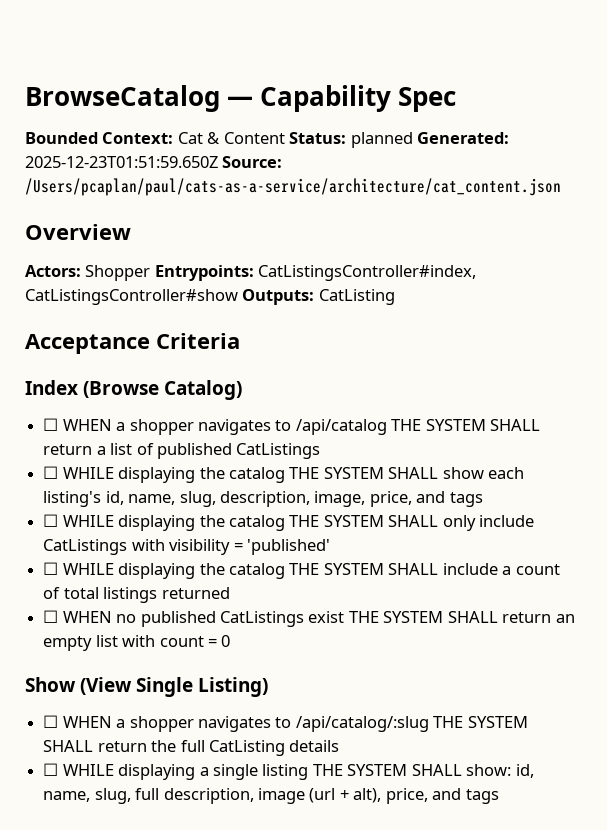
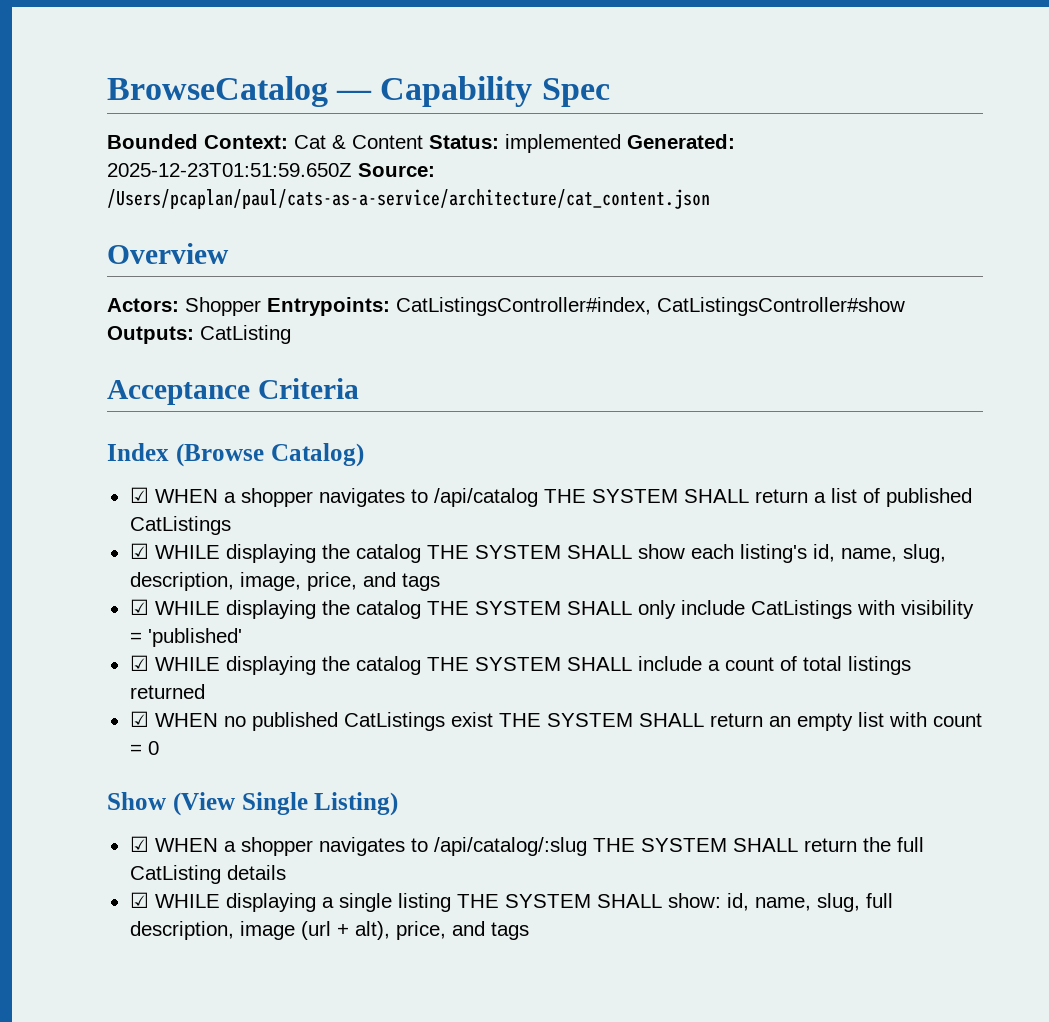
[350,132,413,148] planned -> [505,134,621,153] implemented
[43,418,59,431] ☐ -> [129,487,149,503] ☑
[43,466,59,479] ☐ -> [129,543,149,559] ☑
[43,514,59,527] ☐ -> [129,599,149,615] ☑
[43,562,59,575] ☐ -> [129,655,149,671] ☑
[43,610,59,623] ☐ -> [129,711,149,727] ☑
[43,715,59,728] ☐ -> [129,836,149,852] ☑
[43,763,59,776] ☐ -> [129,892,149,908] ☑

